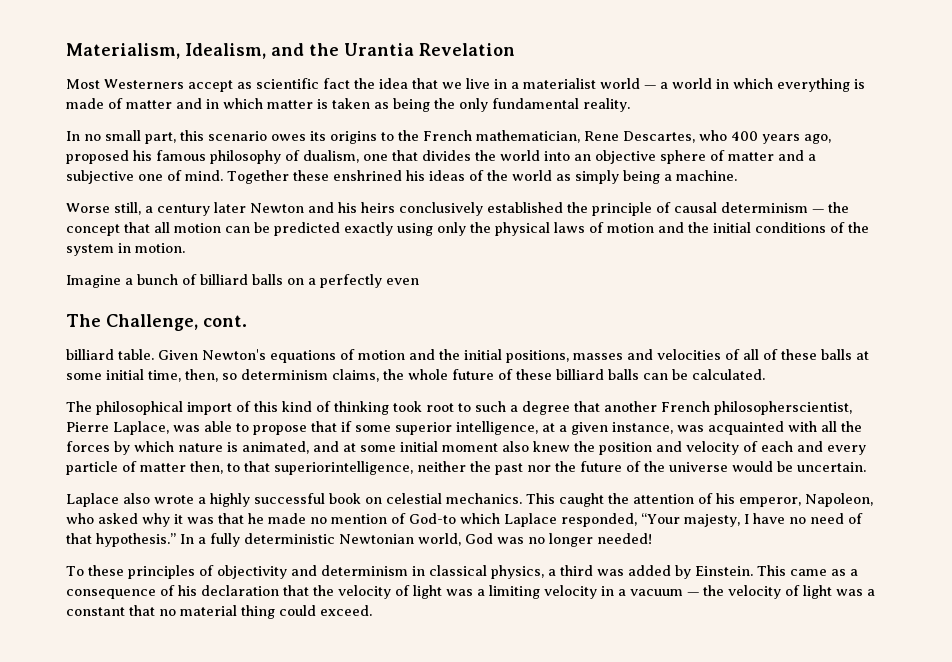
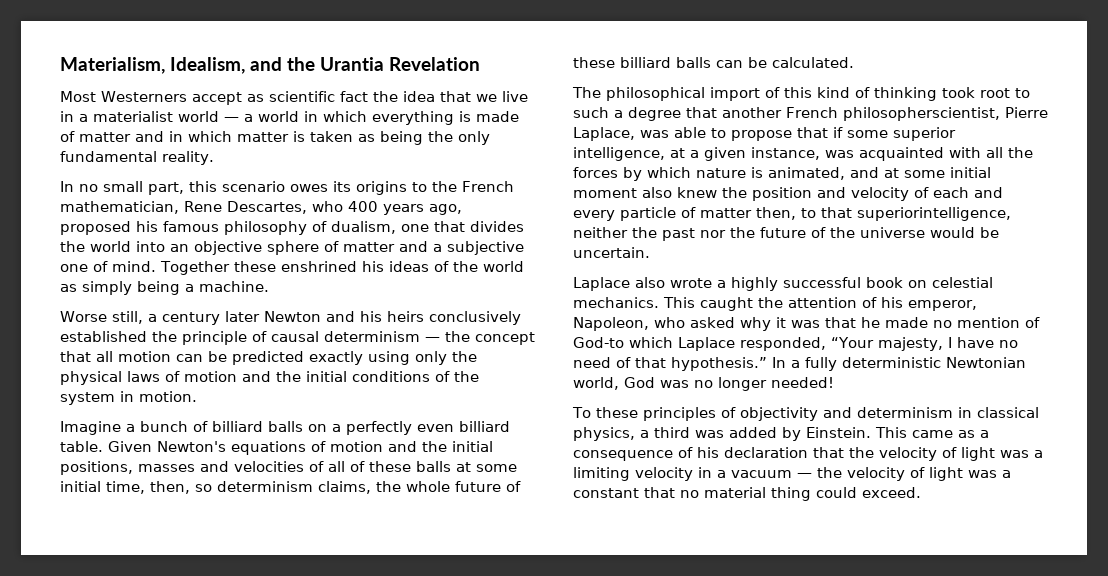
[66,314,247,331] // The Challenge, cont. // -> (454, 428) none

